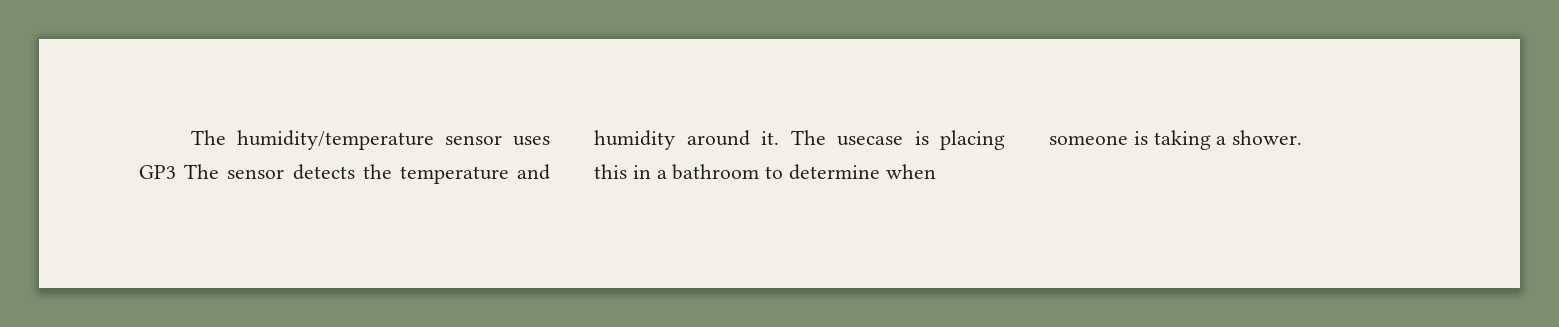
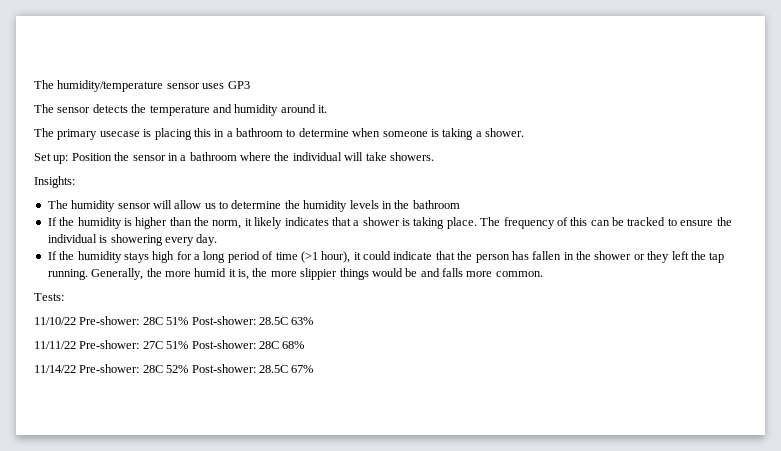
(176, 172) none -> (250, 85) //
[790,130,826,145] The -> [34,128,98,140] // The primary
(1303, 137) none -> [34,152,434,164] [34,176,75,188] [47,200,460,212] [47,217,732,229] [47,234,218,246] [47,251,725,263] [47,268,543,280] [34,293,64,301] [34,316,314,325] [34,340,305,349] [34,364,314,373] // Set up: Position the sensor in a bathroom where the individual will take showers. // Insights: // The humidity sensor will allow us to determine the humidity levels in the bathroom // If the humidity is higher than the norm, it likely indicates that a shower is taking place. The frequency of this can be tracked to ensure the individual is showering every day. // If the humidity stays high for a long period of time (>1 hour), it could indicate that the person has fallen in the shower or they left the tap running. Generally, the more humid it is, the more slippier things would be and falls more common. // Tests: // 11/10/22 Pre-shower: 28C 51% Post-shower: 28.5C 63% // 11/11/22 Pre-shower: 27C 51% Post-shower: 28C 68% // 11/14/22 Pre-shower: 28C 52% Post-shower: 28.5C 67%

